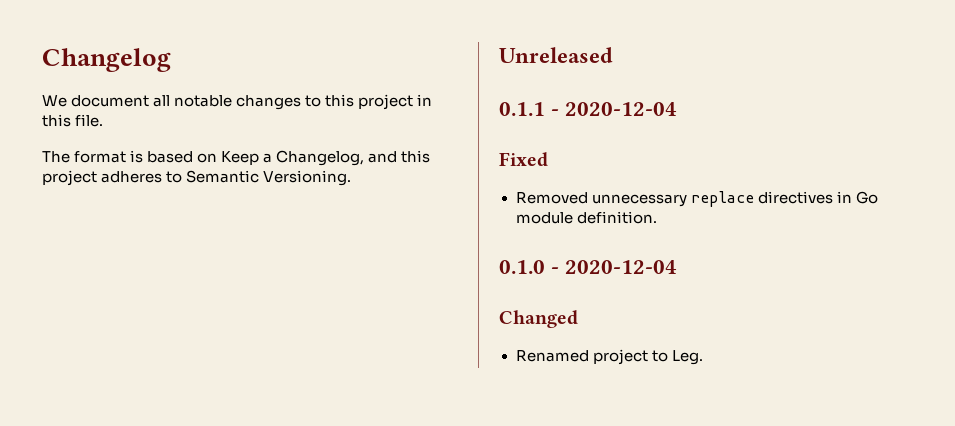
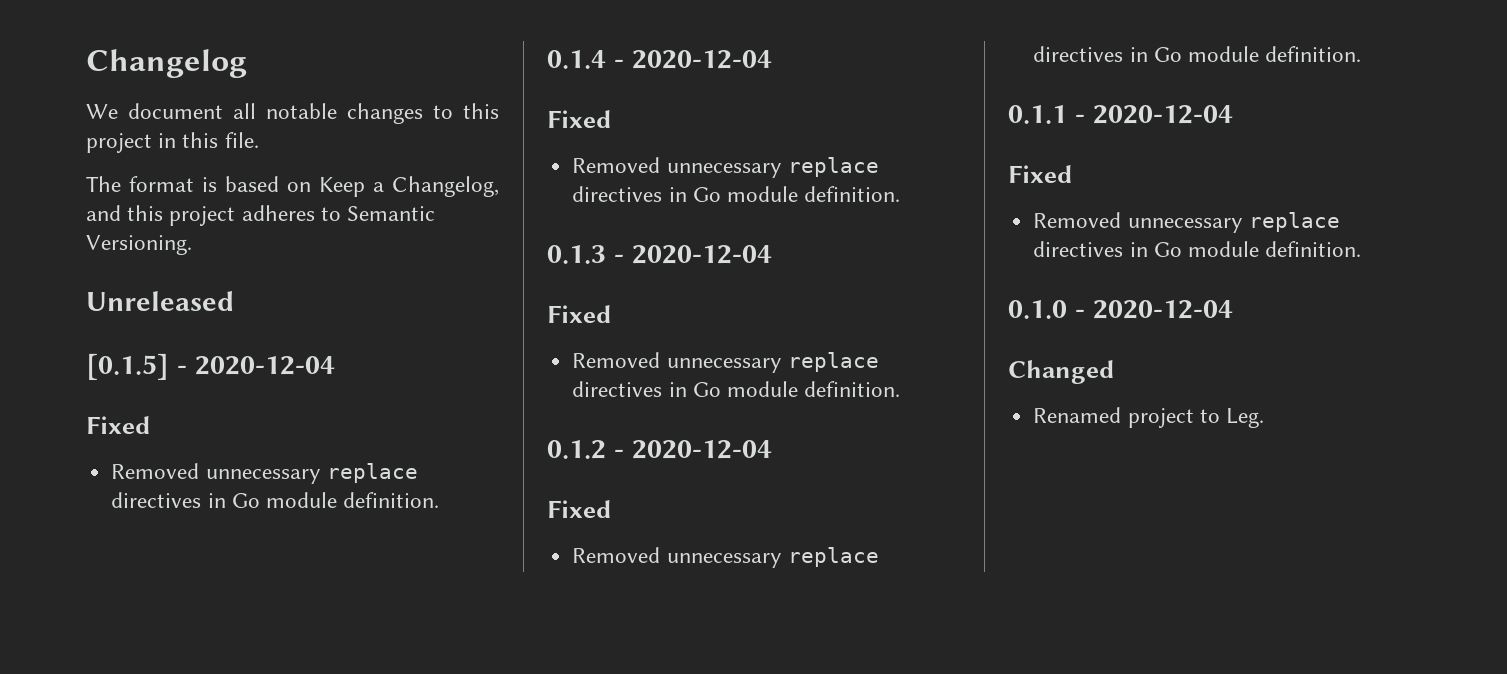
(613, 55) none -> [86,353,335,380] [86,416,150,434] [111,463,418,484] [111,492,440,508] [547,50,772,69] [547,110,611,128] [572,157,879,178] [572,186,901,202] [547,245,772,264] [547,305,611,323] [572,352,879,373] [572,381,901,397] [547,440,772,459] [547,500,611,518] [572,547,879,568] [1033,46,1362,62] // [0.1.5] - 2020-12-04 // Fixed // Removed unnecessary replace directives in Go module definition. // 0.1.4 - 2020-12-04 // Fixed // Removed unnecessary replace directives in Go module definition. // 0.1.3 - 2020-12-04 // Fixed // Removed unnecessary replace directives in Go module definition. // 0.1.2 - 2020-12-04 // Fixed // Removed unnecessary replace directives in Go module definition.

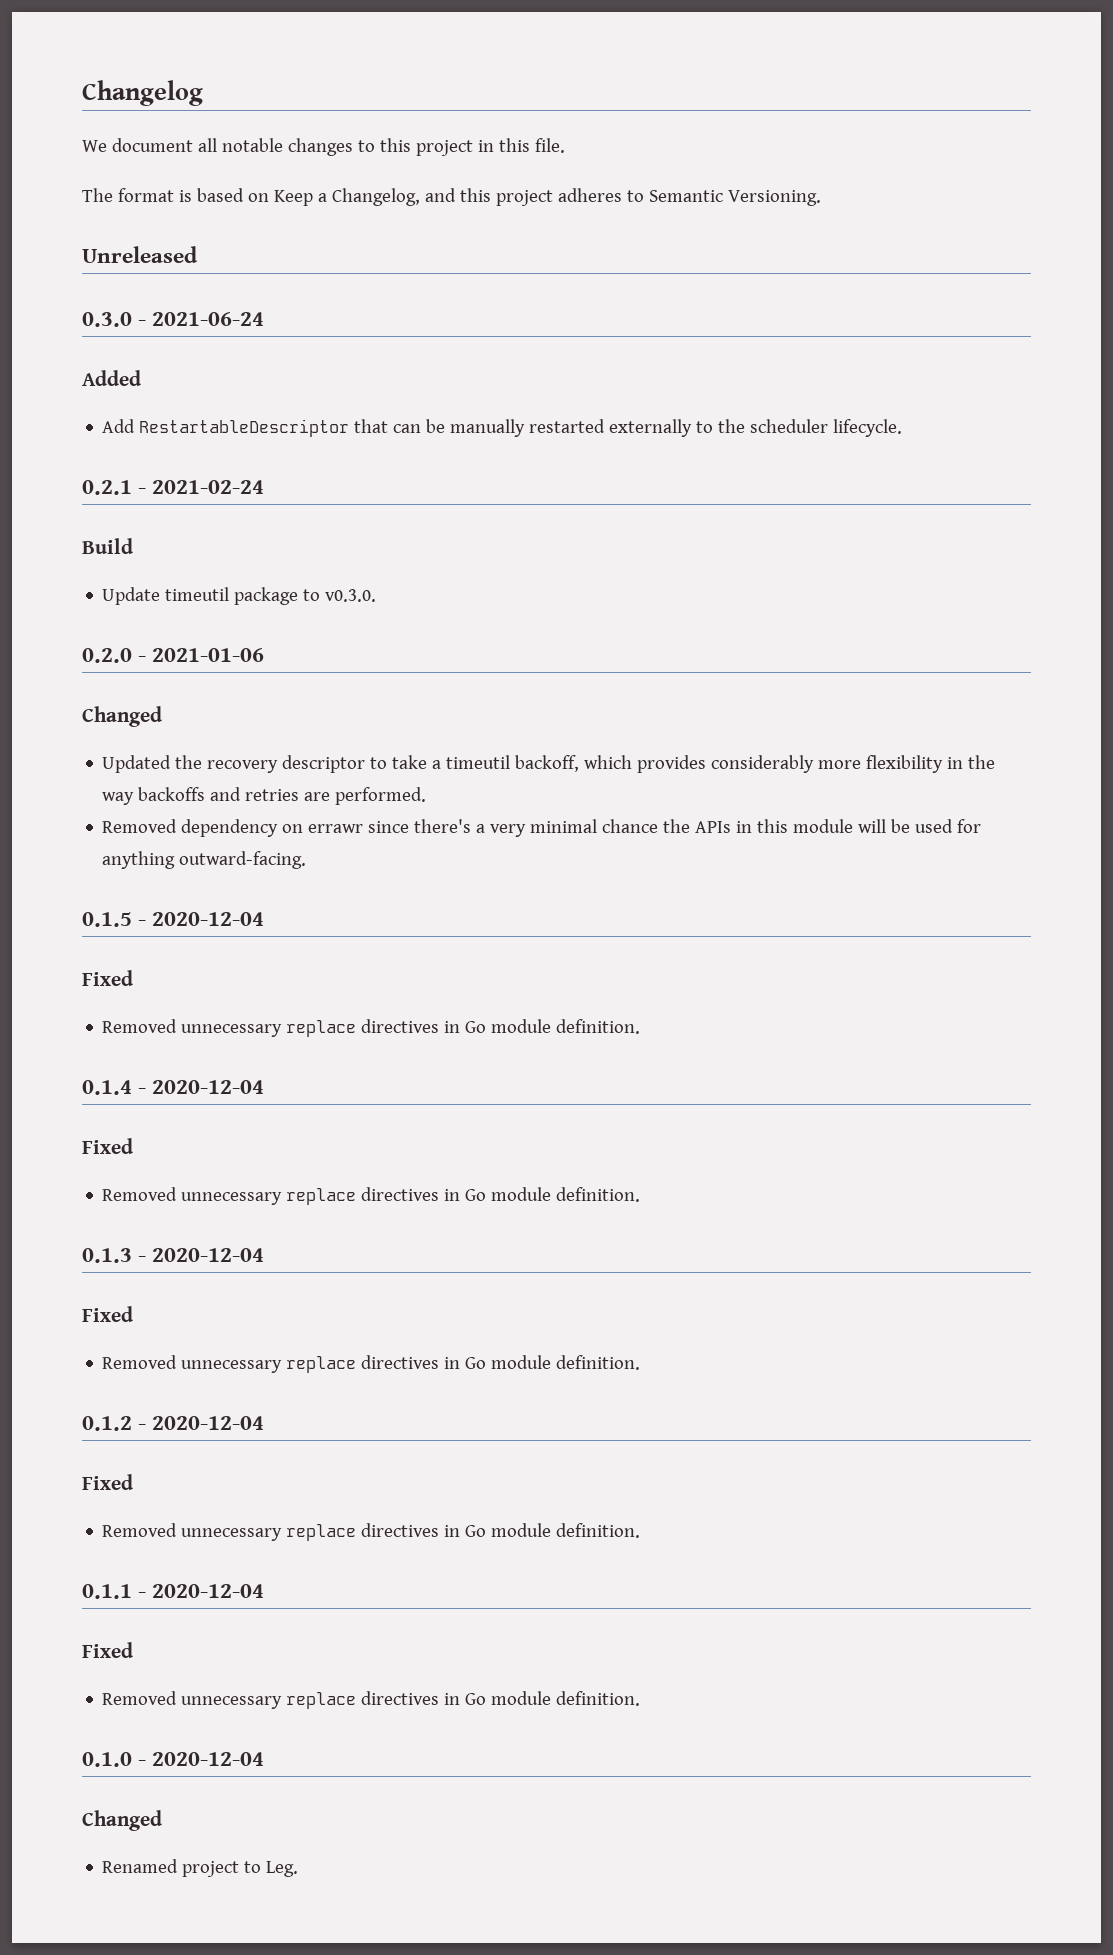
[86,353,169,380] [0.1.5] -> [82,312,265,327] [82,370,141,386] [102,419,903,437] [82,480,265,495] [82,538,133,554] [102,587,377,605] [82,648,265,663] [82,706,162,727] [102,755,996,773] [102,787,427,805] [102,819,982,837] [102,851,307,869] [82,912,132,927] 0.3.0 - 2021-06-24 // Added // Add RestartableDescriptor that can be manually restarted externally to the scheduler lifecycle. // 0.2.1 - 2021-02-24 // Build // Update timeutil package to v0.3.0. // 0.2.0 - 2021-01-06 // Changed // Updated the recovery descriptor to take a timeutil backoff, which provides considerably more flexibility in the way backoffs and retries are performed. // Removed dependency on errawr since there's a very minimal chance the APIs in this module will be used for anything outward-facing. // 0.1.5

